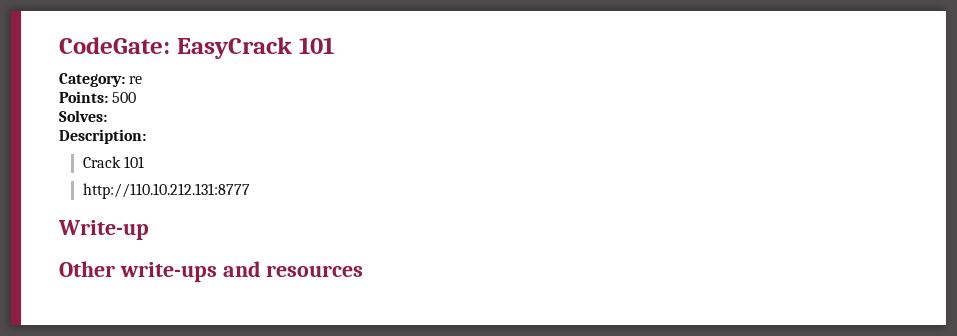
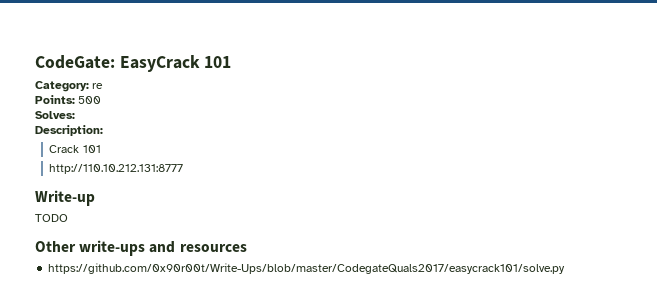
(149, 230) none -> [35,214,68,222] // TODO
(364, 271) none -> [48,263,566,274] // https://github.com/0x90r00t/Write-Ups/blob/master/CodegateQuals2017/easycrack101/solve.py

